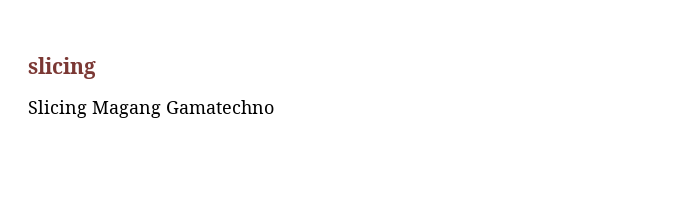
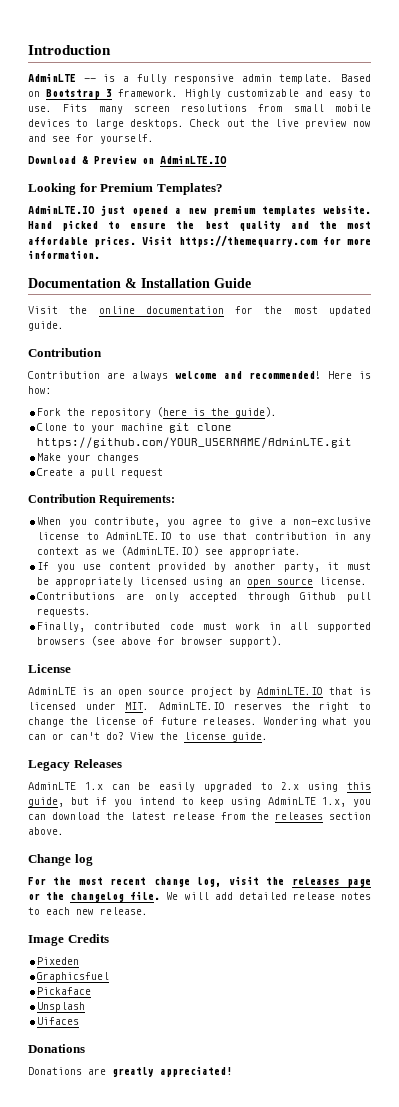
[28,57,96,79] [28,100,274,118] slicing // Slicing Magang Gamatechno -> [28,45,111,55] [28,73,371,84] [28,89,371,99] [28,104,371,114] [28,119,371,129] [28,134,154,144] [28,155,227,164] [28,183,223,195] [28,205,371,216] [28,220,371,231] [28,235,371,247] [28,250,100,259] [28,278,251,288] [28,306,371,316] [28,321,64,331] [28,348,102,357] [28,371,371,381] [28,386,52,394] [37,407,278,418] [37,423,233,433] [37,437,353,448] [37,453,140,463] [37,468,164,478] [28,494,176,506] [37,517,372,527] [37,532,372,542] [37,546,302,557] [37,562,371,572] [37,577,368,587] [37,592,371,602] [37,607,92,617] [37,622,371,632] [37,636,284,647] [28,664,71,673] [28,687,371,697] [28,702,371,712] [28,717,371,727] [28,732,268,742] [28,759,122,771] [28,782,371,792] [28,797,371,807] [28,812,371,820] [28,827,64,835] [28,854,93,866] [28,876,372,887] [28,891,371,902] [28,907,148,915] [28,934,109,946] [37,957,80,965] [37,972,110,982] [37,987,92,995] [37,1002,86,1012] [37,1017,80,1025] [28,1044,85,1053] [28,1066,232,1077] Introduction // AdminLTE -- is a fully responsive admin template. Based on Bootstrap 3 framework. Highly customizable and easy to use. Fits many screen resolutions from small mobile devices to large desktops. Check out the live preview now and see for yourself. // Download & Preview on AdminLTE.IO // Looking for Premium Templates? // AdminLTE.IO just opened a new premium templates website. Hand picked to ensure the best quality and the most affordable prices. Visit https://themequarry.com for more information. // Documentation & Installation Guide // Visit the online documentation for the most updated guide. // Contribution // Contribution are always welcome and recommended! Here is how: // Fork the repository (here is the guide). // Clone to your machine git clone https://github.com/YOUR_USERNAME/AdminLTE.git // Make your changes // Create a pull request // Contribution Requirements: // When you contribute, you agree to give a non-exclusive license to AdminLTE.IO to use that contribution in any context as we (AdminLTE.IO) see appropriate. // If you use content provided by another party, it must be appropriately licensed using an open source license. // Contributions are only accepted through Github pull requests. // Finally, contributed code must work in all supported browsers (see above for browser support). // License // AdminLTE is an open source project by AdminLTE.IO that is licensed under MIT. AdminLTE.IO reserves the right to change the license of future releases. Wondering what you can or can't do? View the license guide. // Legacy Releases // AdminLTE 1.x can be easily upgraded to 2.x using this guide, but if you intend to keep using AdminLTE 1.x, you can download the latest release from the releases section above. // Change log // For the most recent change log, visit the releases page or the changelog file. We will add detailed release notes to each new release. // Image Credits // Pixeden // Graphicsfuel // Pickaface // Unsplash // Uifaces // Donations // Donations are greatly appreciated!

